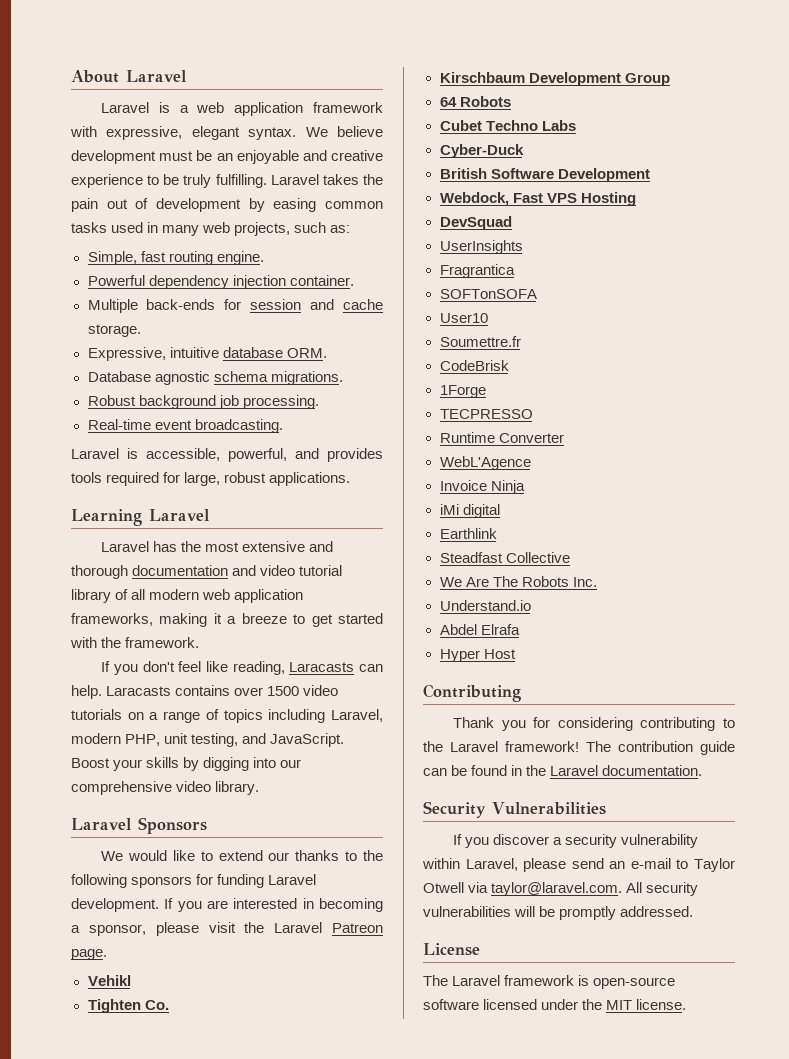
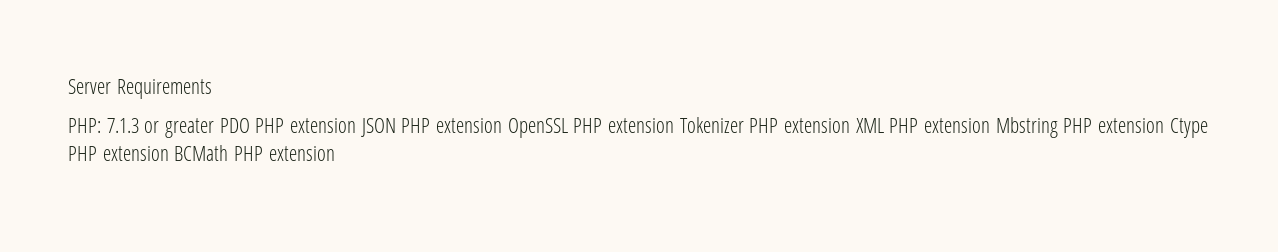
[71,70,187,83] [101,102,384,116] [70,126,383,140] [71,150,383,164] [71,174,384,188] [71,198,383,212] [71,222,351,236] [87,251,264,265] [87,275,354,289] [87,299,383,313] [87,324,141,337] [87,347,327,361] [87,371,343,385] [87,395,319,409] [87,419,283,433] [71,448,383,462] [71,472,351,486] [71,509,210,526] [101,541,334,552] [71,565,343,579] [71,589,304,603] [71,613,383,627] [70,637,200,648] [101,661,383,675] [71,685,339,699] [71,709,384,723] [71,733,345,747] [71,757,302,771] [71,781,260,795] [71,817,207,834] [101,850,383,861] [71,874,317,888] [71,898,383,912] [71,922,383,936] [71,949,107,960] [87,975,131,986] [87,999,169,1013] [439,72,670,86] [439,96,511,107] [439,120,576,131] [439,144,524,158] [439,168,650,182] [439,192,636,206] [439,216,512,230] [439,240,523,254] [439,264,515,278] [439,289,537,299] [439,313,488,323] [439,336,521,347] [439,360,509,371] [439,385,486,398] [439,409,533,419] [439,432,564,443] [439,456,531,470] [439,480,525,494] [439,504,500,518] [439,528,497,539] [439,552,570,563] [439,576,597,587] [439,600,531,611] [439,624,520,635] [439,649,516,662] [423,684,521,702] [453,717,735,731] [423,741,735,755] [423,765,703,776] [423,801,606,818] [453,834,699,848] [422,858,735,872] [423,882,699,896] [423,906,694,920] [423,943,480,956] [423,975,676,989] [423,999,687,1010] About Laravel // Laravel is a web application framework with expressive, elegant syntax. We believe development must be an enjoyable and creative experience to be truly fulfilling. Laravel takes the pain out of development by easing common tasks used in many web projects, such as: // Simple, fast routing engine. // Powerful dependency injection container. // Multiple back-ends for session and cache storage. // Expressive, intuitive database ORM. // Database agnostic schema migrations. // Robust background job processing. // Real-time event broadcasting. // Laravel is accessible, powerful, and provides tools required for large, robust applications. // Learning Laravel // Laravel has the most extensive and thorough documentation and video tutorial library of all modern web application frameworks, making it a breeze to get started with the framework. // If you don't feel like reading, Laracasts can help. Laracasts contains over 1500 video tutorials on a range of topics including Laravel, modern PHP, unit testing, and JavaScript. Boost your skills by digging into our comprehensive video library. // Laravel Sponsors // We would like to extend our thanks to the following sponsors for funding Laravel development. If you are interested in becoming a sponsor, please visit the Laravel Patreon page. // Vehikl // Tighten Co. // Kirschbaum Development Group // 64 Robots // Cubet Techno Labs // Cyber-Duck // British Software Development // Webdock, Fast VPS Hosting // DevSquad // UserInsights // Fragrantica // SOFTonSOFA // User10 // Soumettre.fr // CodeBrisk // 1Forge // TECPRESSO // Runtime Converter // WebL'Agence // Invoice Ninja // iMi digital // Earthlink // Steadfast Collective // We Are The Robots Inc. // Understand.io // Abdel Elrafa // Hyper Host // Contributing // Thank you for considering contributing to the Laravel framework! The contribution guide can be found in the Laravel documentation. // Security Vulnerabilities // If you discover a security vulnerability within Laravel, please send an e-mail to Taylor Otwell via taylor@laravel.com. All security vulnerabilities will be promptly addressed. // License // The Laravel framework is open-source software licensed under the MIT license. -> [68,79,212,99] [68,117,1208,138] [68,145,335,161] Server Requirements // PHP: 7.1.3 or greater PDO PHP extension JSON PHP extension OpenSSL PHP extension Tokenizer PHP extension XML PHP extension Mbstring PHP extension Ctype PHP extension BCMath PHP extension

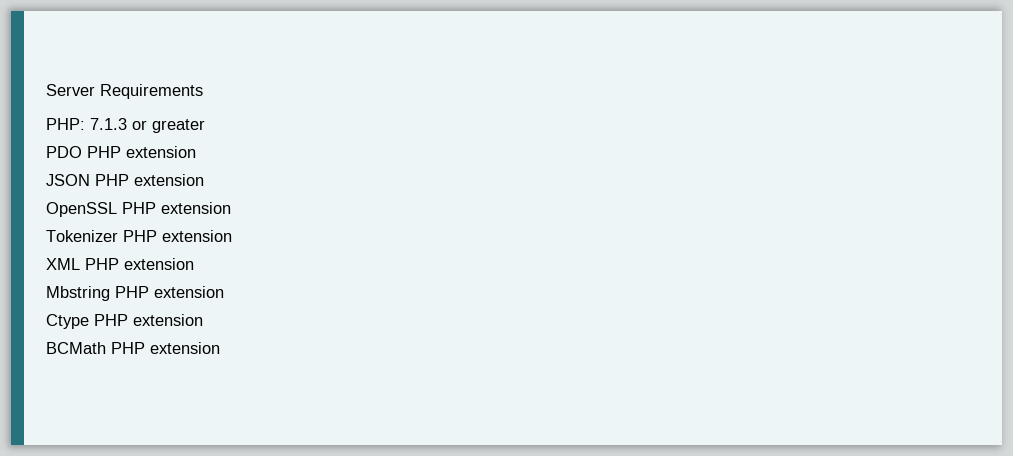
(215, 128) none -> (205, 126) //
(357, 125) none -> (196, 152) //
(503, 125) none -> (204, 180) //
(675, 125) none -> (231, 208) //
(851, 125) none -> (232, 236) //
(991, 125) none -> (194, 264) //
(1165, 125) none -> (224, 292) //
(169, 153) none -> (203, 320) //

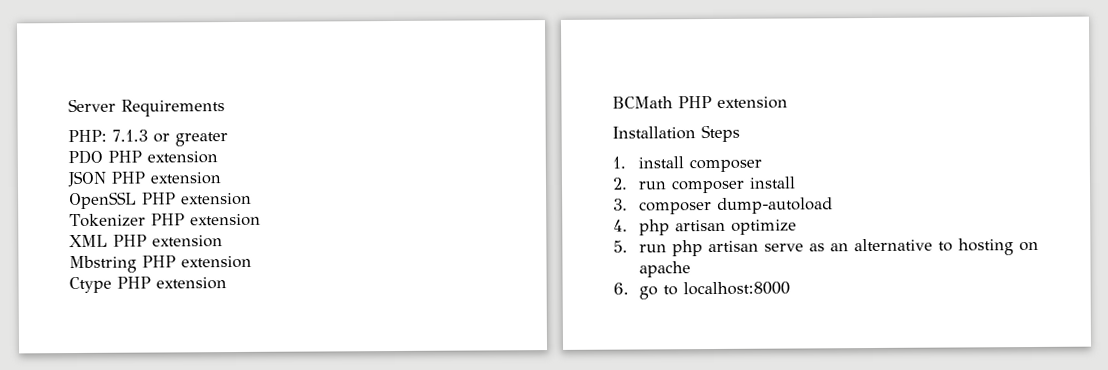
(220, 348) none -> [612,124,740,143] [612,156,763,173] [612,176,797,194] [613,197,834,215] [613,219,798,236] [613,238,1040,257] [639,261,692,278] [613,281,791,300] // Installation Steps // 1. install composer // 2. run composer install // 3. composer dump-autoload // 4. php artisan optimize // 5. run php artisan serve as an alternative to hosting on apache // 6. go to localhost:8000

